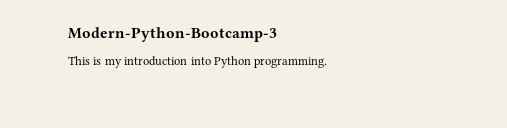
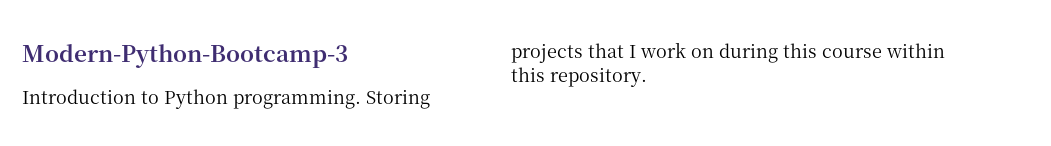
[68,56,328,68] This is my introduction into Python programming. -> [22,89,430,109] [511,42,945,63] [511,67,647,87] Introduction to Python programming. Storing projects that I work on during this course within this repository.

